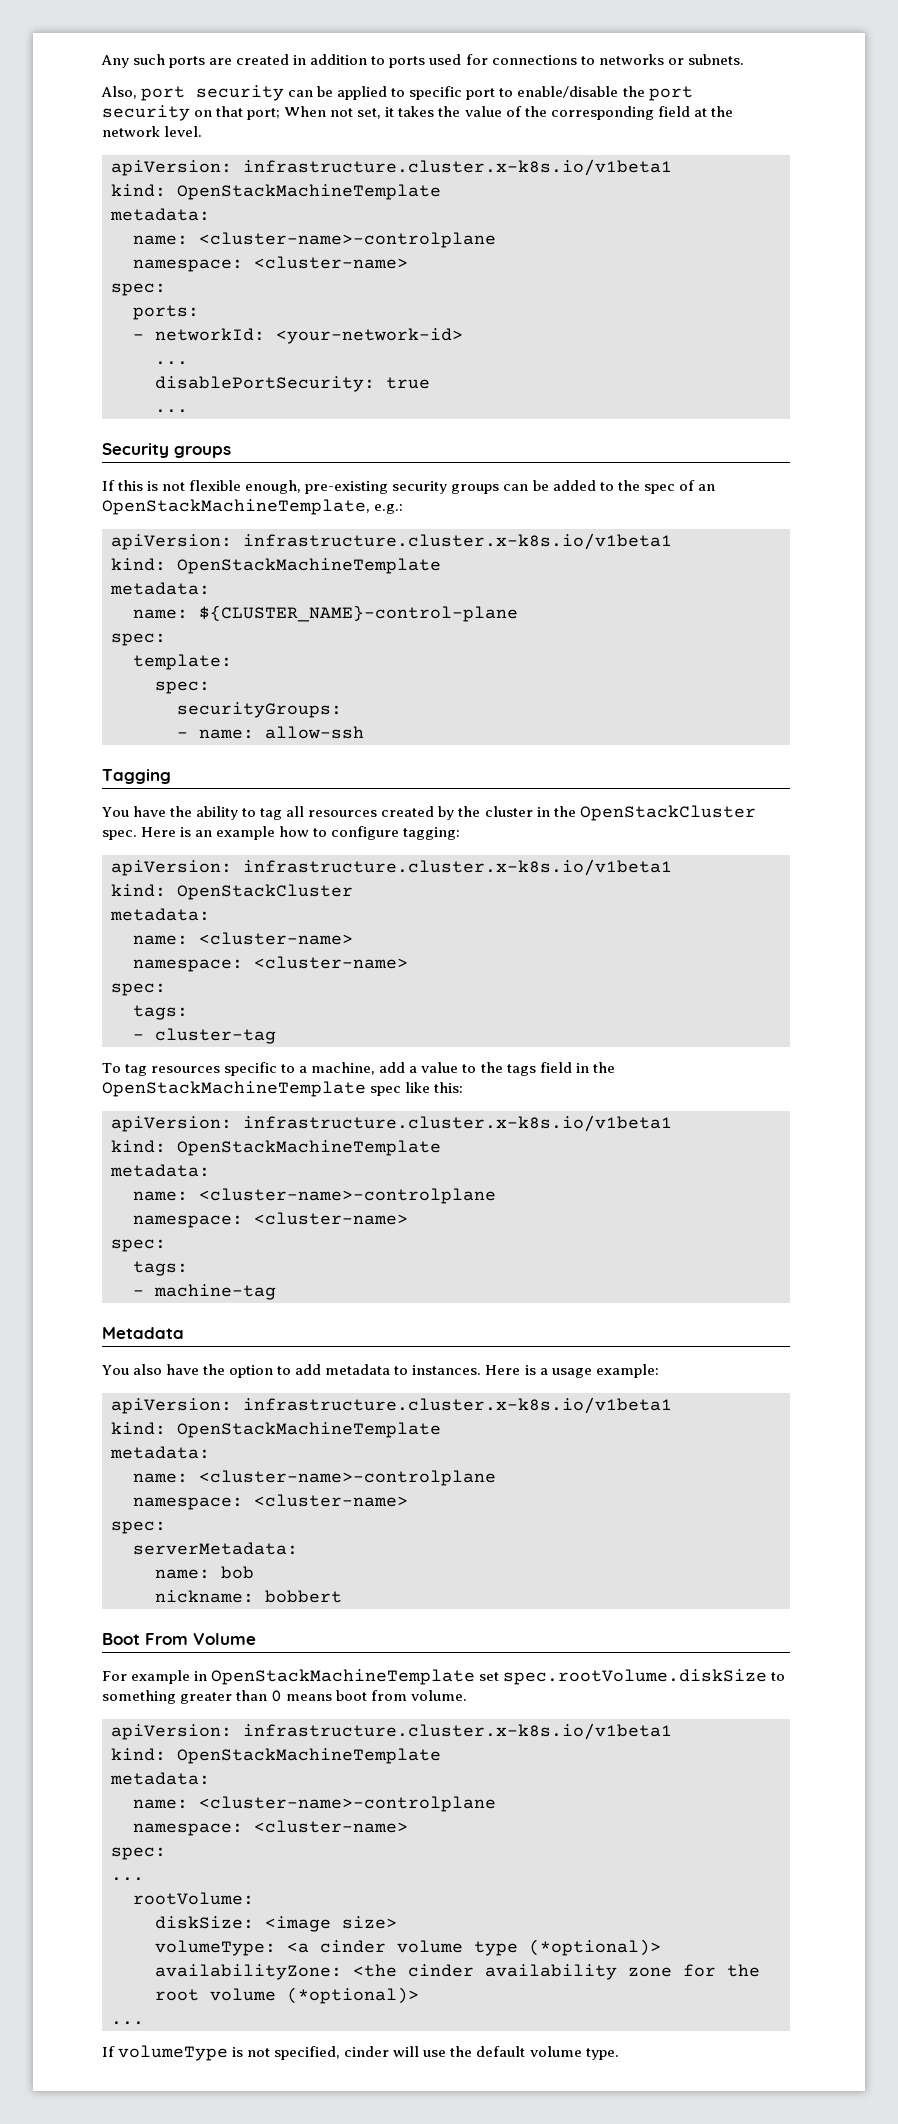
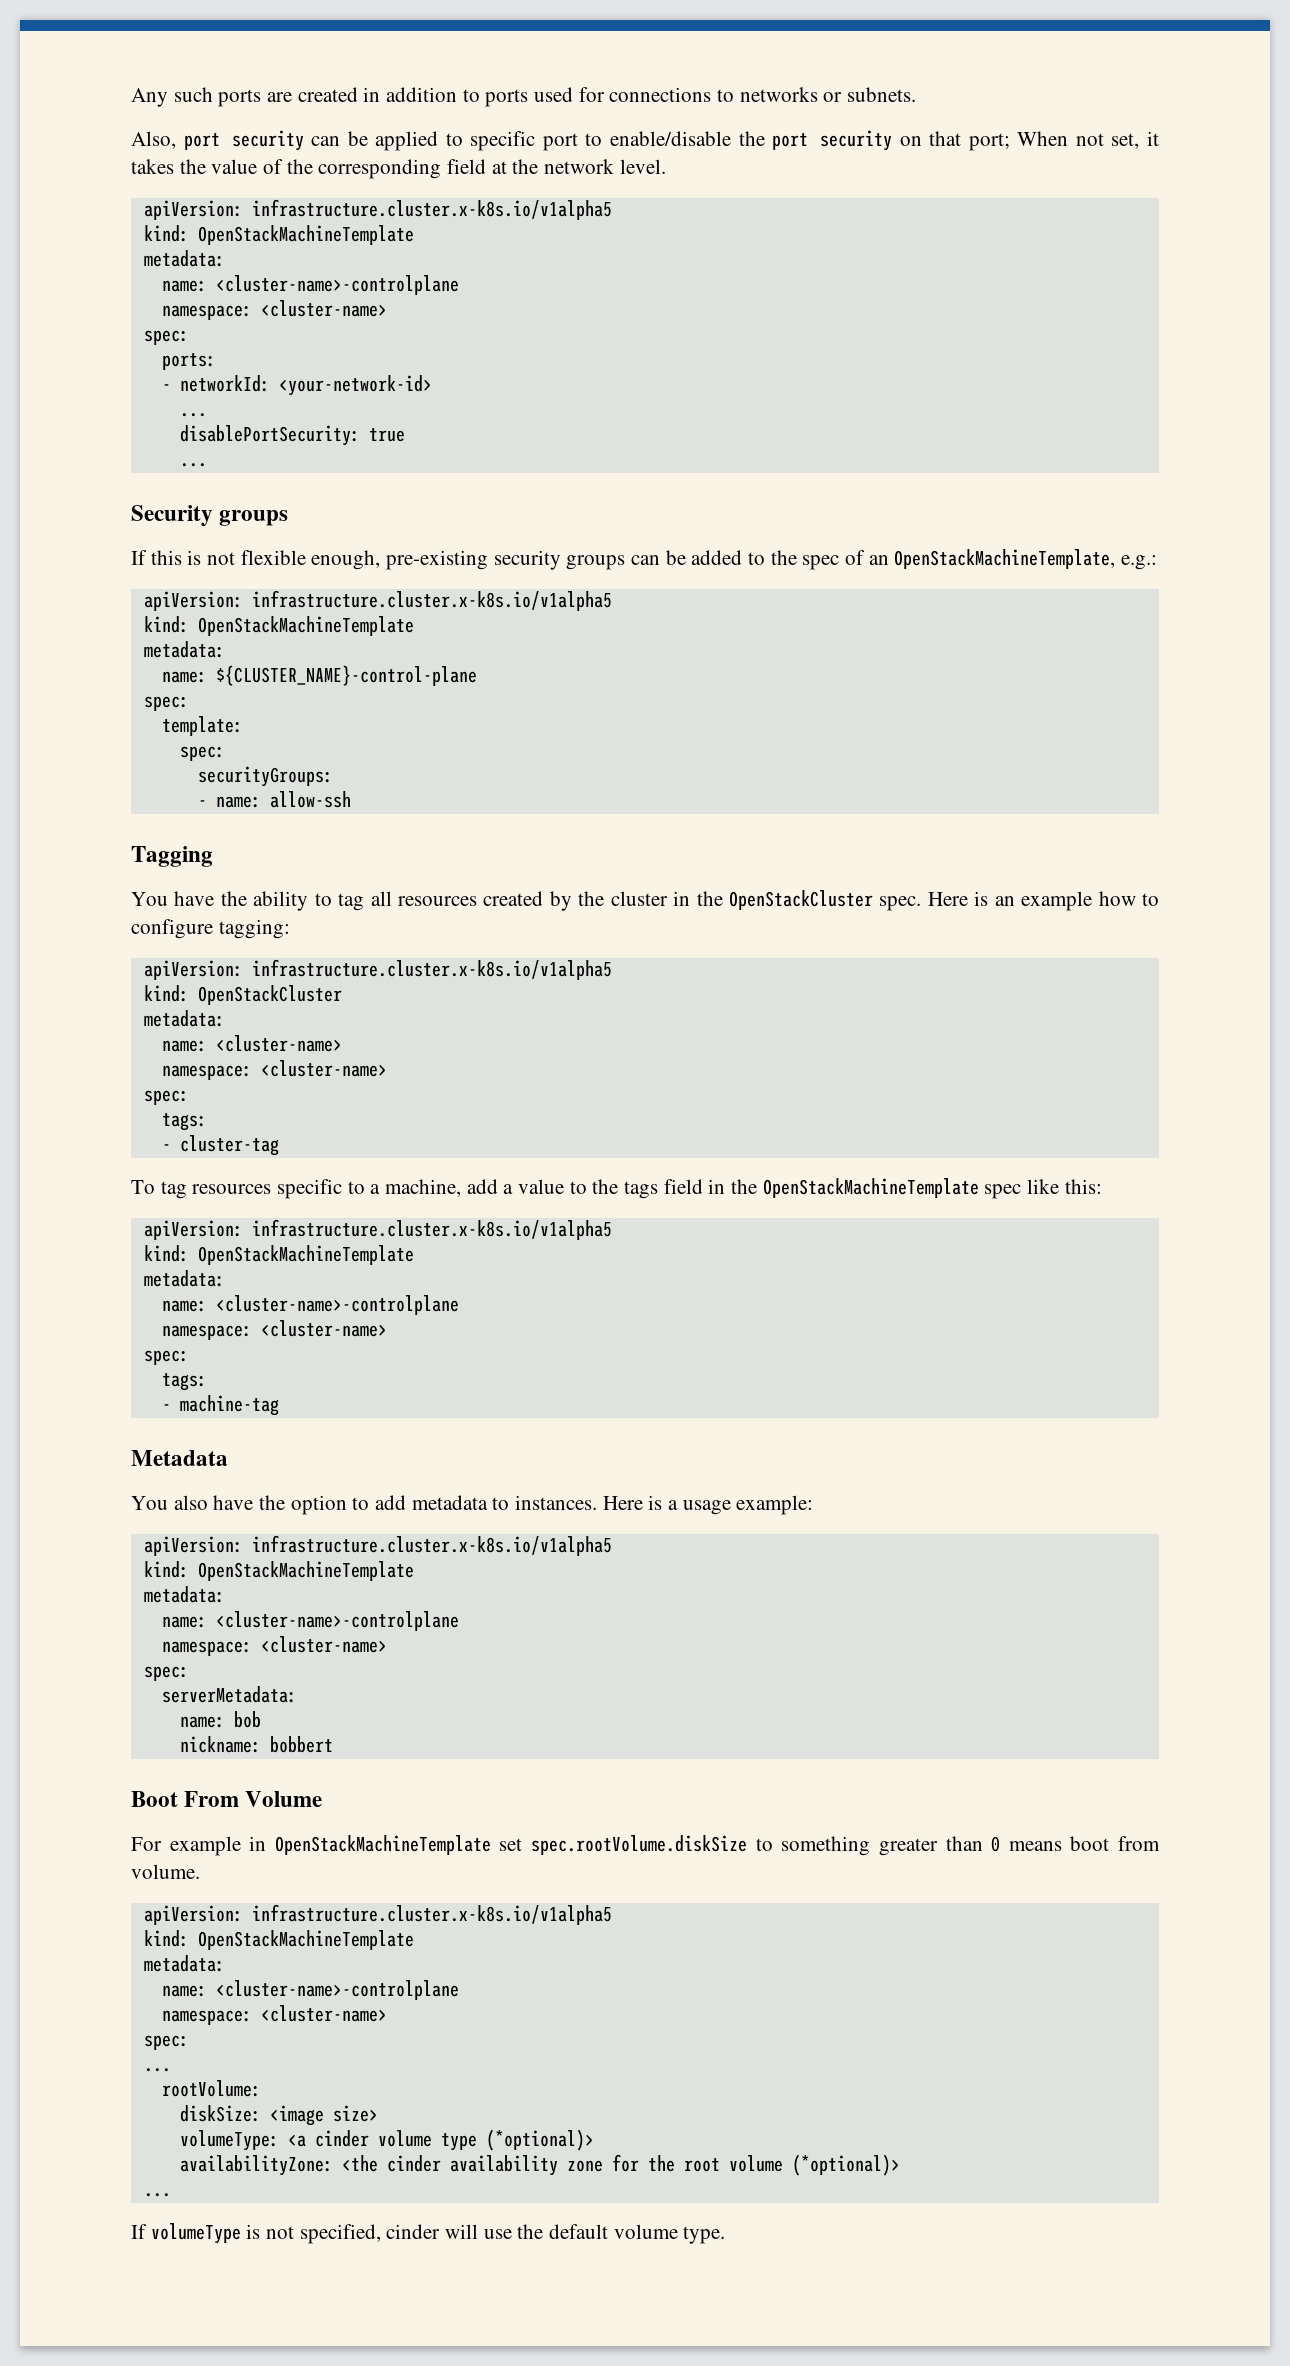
[243,159,672,176] infrastructure.cluster.x-k8s.io/v1beta1 -> [251,199,612,220] infrastructure.cluster.x-k8s.io/v1alpha5
[243,533,672,550] infrastructure.cluster.x-k8s.io/v1beta1 -> [251,590,612,611] infrastructure.cluster.x-k8s.io/v1alpha5
[243,859,672,876] infrastructure.cluster.x-k8s.io/v1beta1 -> [251,959,612,980] infrastructure.cluster.x-k8s.io/v1alpha5
[243,1115,672,1132] infrastructure.cluster.x-k8s.io/v1beta1 -> [251,1219,612,1240] infrastructure.cluster.x-k8s.io/v1alpha5
[243,1397,672,1414] infrastructure.cluster.x-k8s.io/v1beta1 -> [251,1535,612,1556] infrastructure.cluster.x-k8s.io/v1alpha5
[243,1723,672,1740] infrastructure.cluster.x-k8s.io/v1beta1 -> [251,1904,612,1925] infrastructure.cluster.x-k8s.io/v1alpha5

